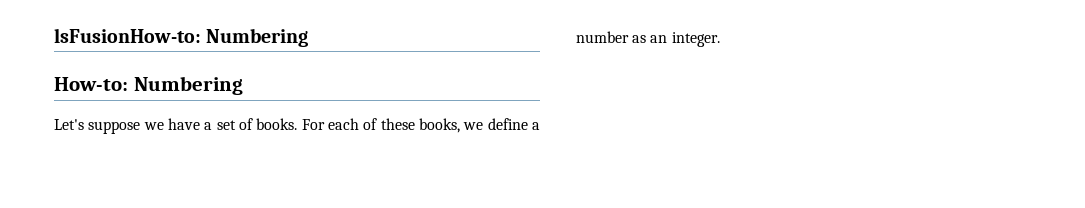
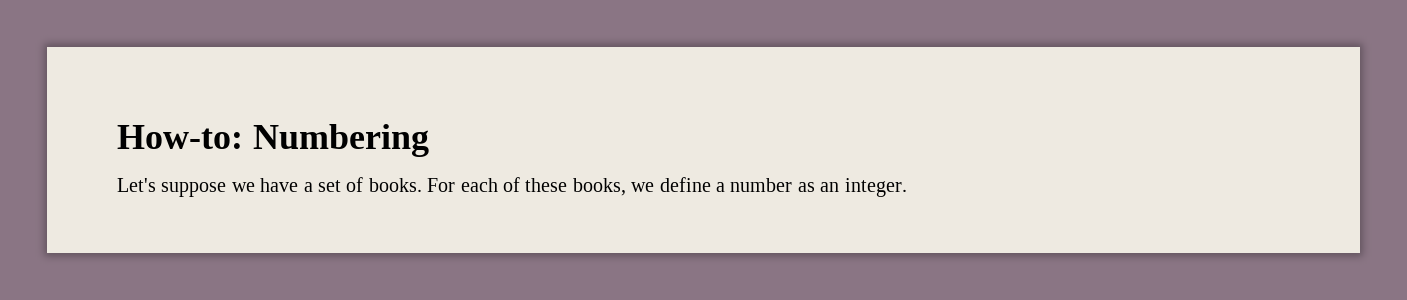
[54,28,309,47] lsFusionHow-to: Numbering // -> (117, 137) none

